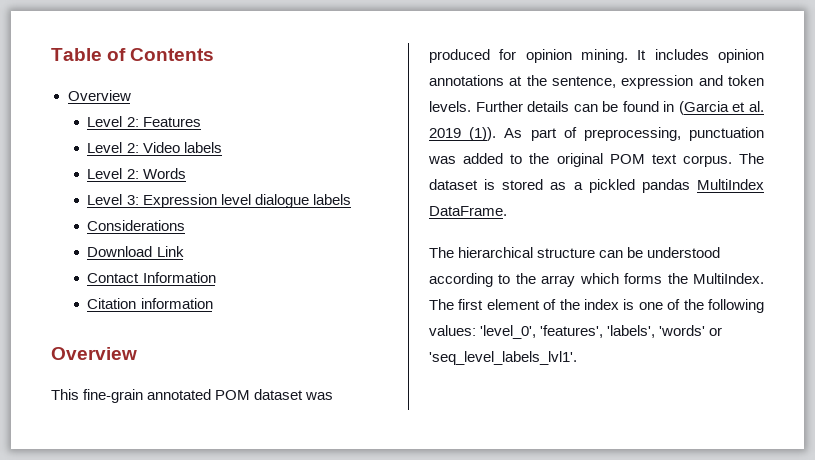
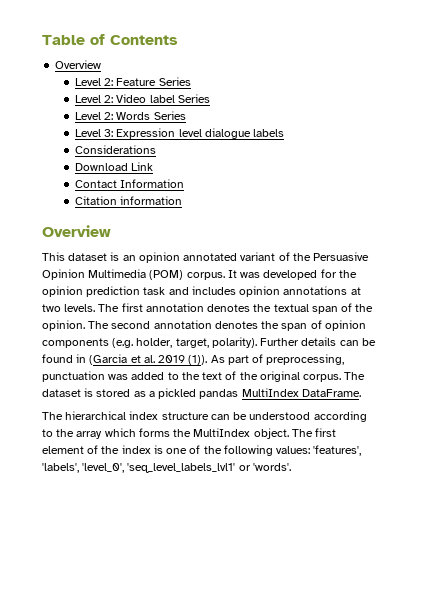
[142,117,201,127] Features -> [116,77,191,86] Feature Series
[183,142,222,153] labels -> [149,94,210,103] label Series
(186, 173) none -> [153,111,186,120] Series
[83,389,334,403] [429,49,764,63] [429,75,764,89] [429,101,471,112] fine-grain annotated POM dataset was produced for opinion mining. It includes opinion annotations at the sentence, expression and token levels. -> [68,252,370,263] [42,269,357,280] [42,286,361,297] [42,303,374,314] [42,320,366,331] [42,337,257,348] dataset is an opinion annotated variant of the Persuasive Opinion Multimedia (POM) corpus. It was developed for the opinion prediction task and includes opinion annotations at two levels. The first annotation denotes the textual span of the opinion. The second annotation denotes the span of opinion components (e.g. holder, target, polarity).
[556,153,677,167] original POM text -> [202,371,300,382] text of the original
(534, 252) none -> [129,411,159,420] index
[693,273,764,284] MultiIndex. -> [193,428,289,439] MultiIndex object.
[480,325,537,339] 'level_0', -> (311, 450) none
[659,325,723,336] [429,351,577,365] 'words' or 'seq_level_labels_lvl1'. -> [82,463,291,473] 'level_0', 'seq_level_labels_lvl1' or 'words'.

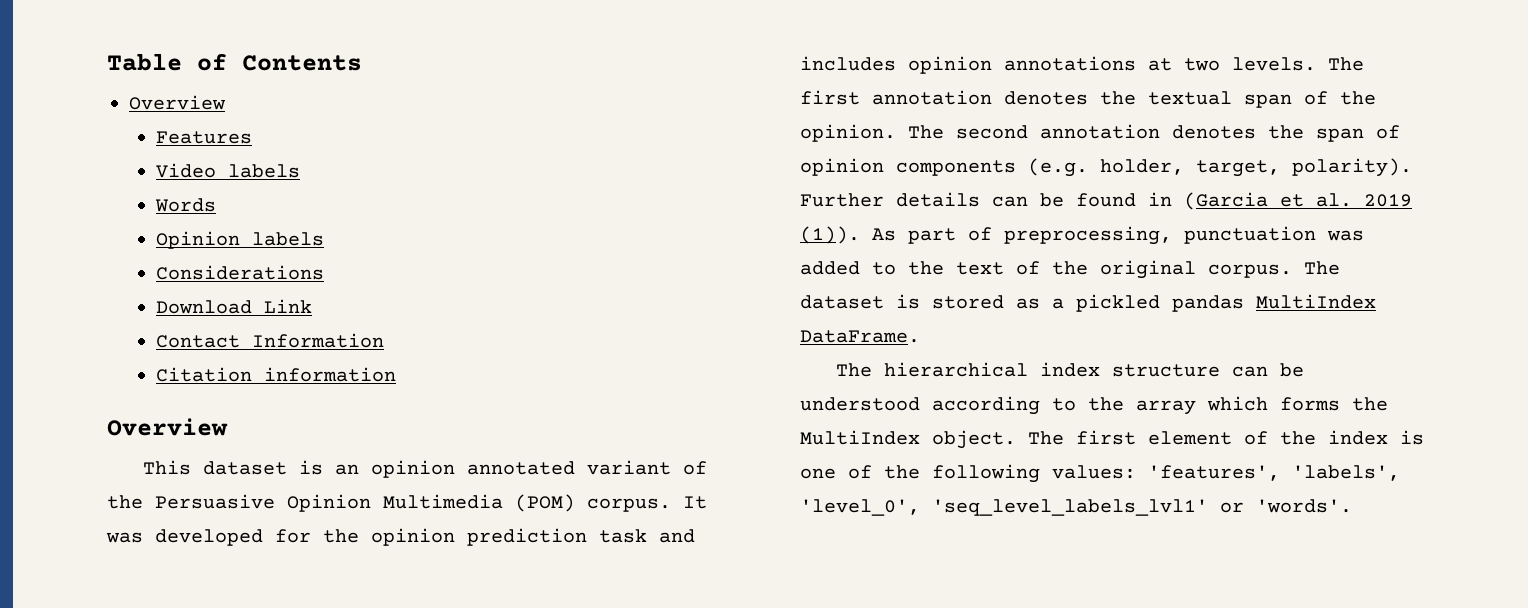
[74,77,191,86] [74,94,210,103] [74,111,186,120] [74,128,251,139] Level 2: Feature Series // Level 2: Video label Series // Level 2: Words Series // Level 3: Expression level dialogue -> [156,131,253,144] [156,163,301,178] [155,198,217,212] [156,231,241,249] Features // Video labels // Words // Opinion

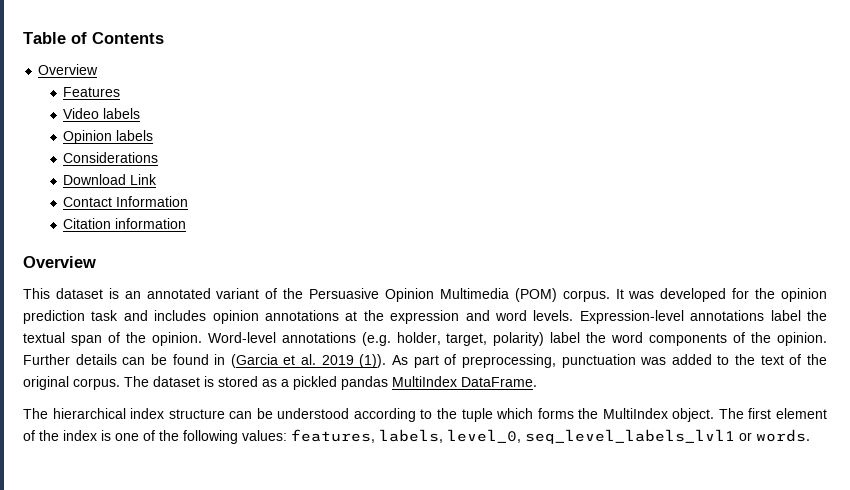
[155,198,217,212] // Words -> (141, 113) none
[371,460,456,478] opinion -> (141, 295) none
[1184,57,1364,71] [800,90,1088,105] two levels. The first annotation denotes -> [363,310,801,324] the expression and word levels. Expression-level annotations label
[908,124,1400,142] [800,158,1412,177] The second annotation denotes the span of opinion components (e.g. holder, target, polarity). -> [207,332,828,346] Word-level annotations (e.g. holder, target, polarity) label the word components of the opinion.
[1136,400,1196,415] array -> [461,408,493,422] tuple
[1148,465,1400,481] [800,499,1352,516] 'features', 'labels', 'level_0', 'seq_level_labels_lvl1' or 'words'. -> [291,429,810,444] features, labels, level_0, seq_level_labels_lvl1 or words.

